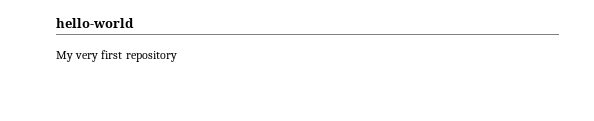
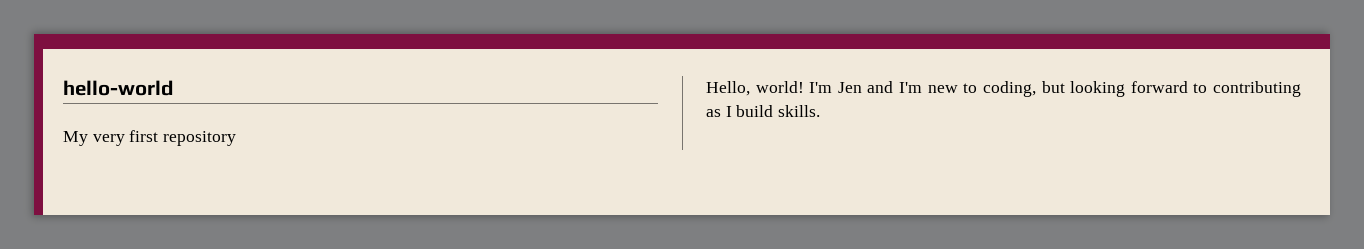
(177, 56) none -> [706,81,1302,97] [706,105,821,117] // Hello, world! I'm Jen and I'm new to coding, but looking forward to contributing as I build skills.

